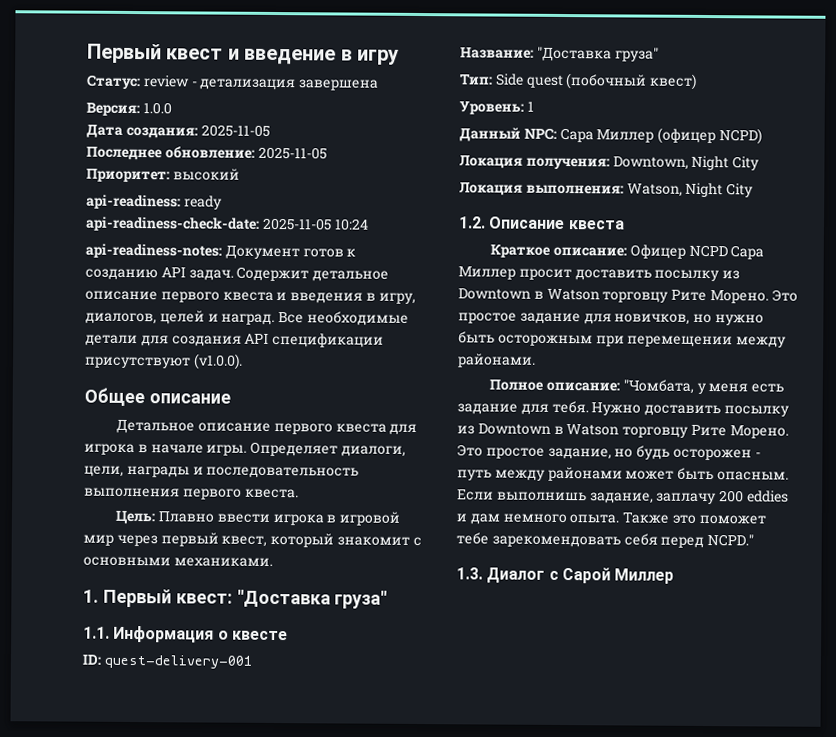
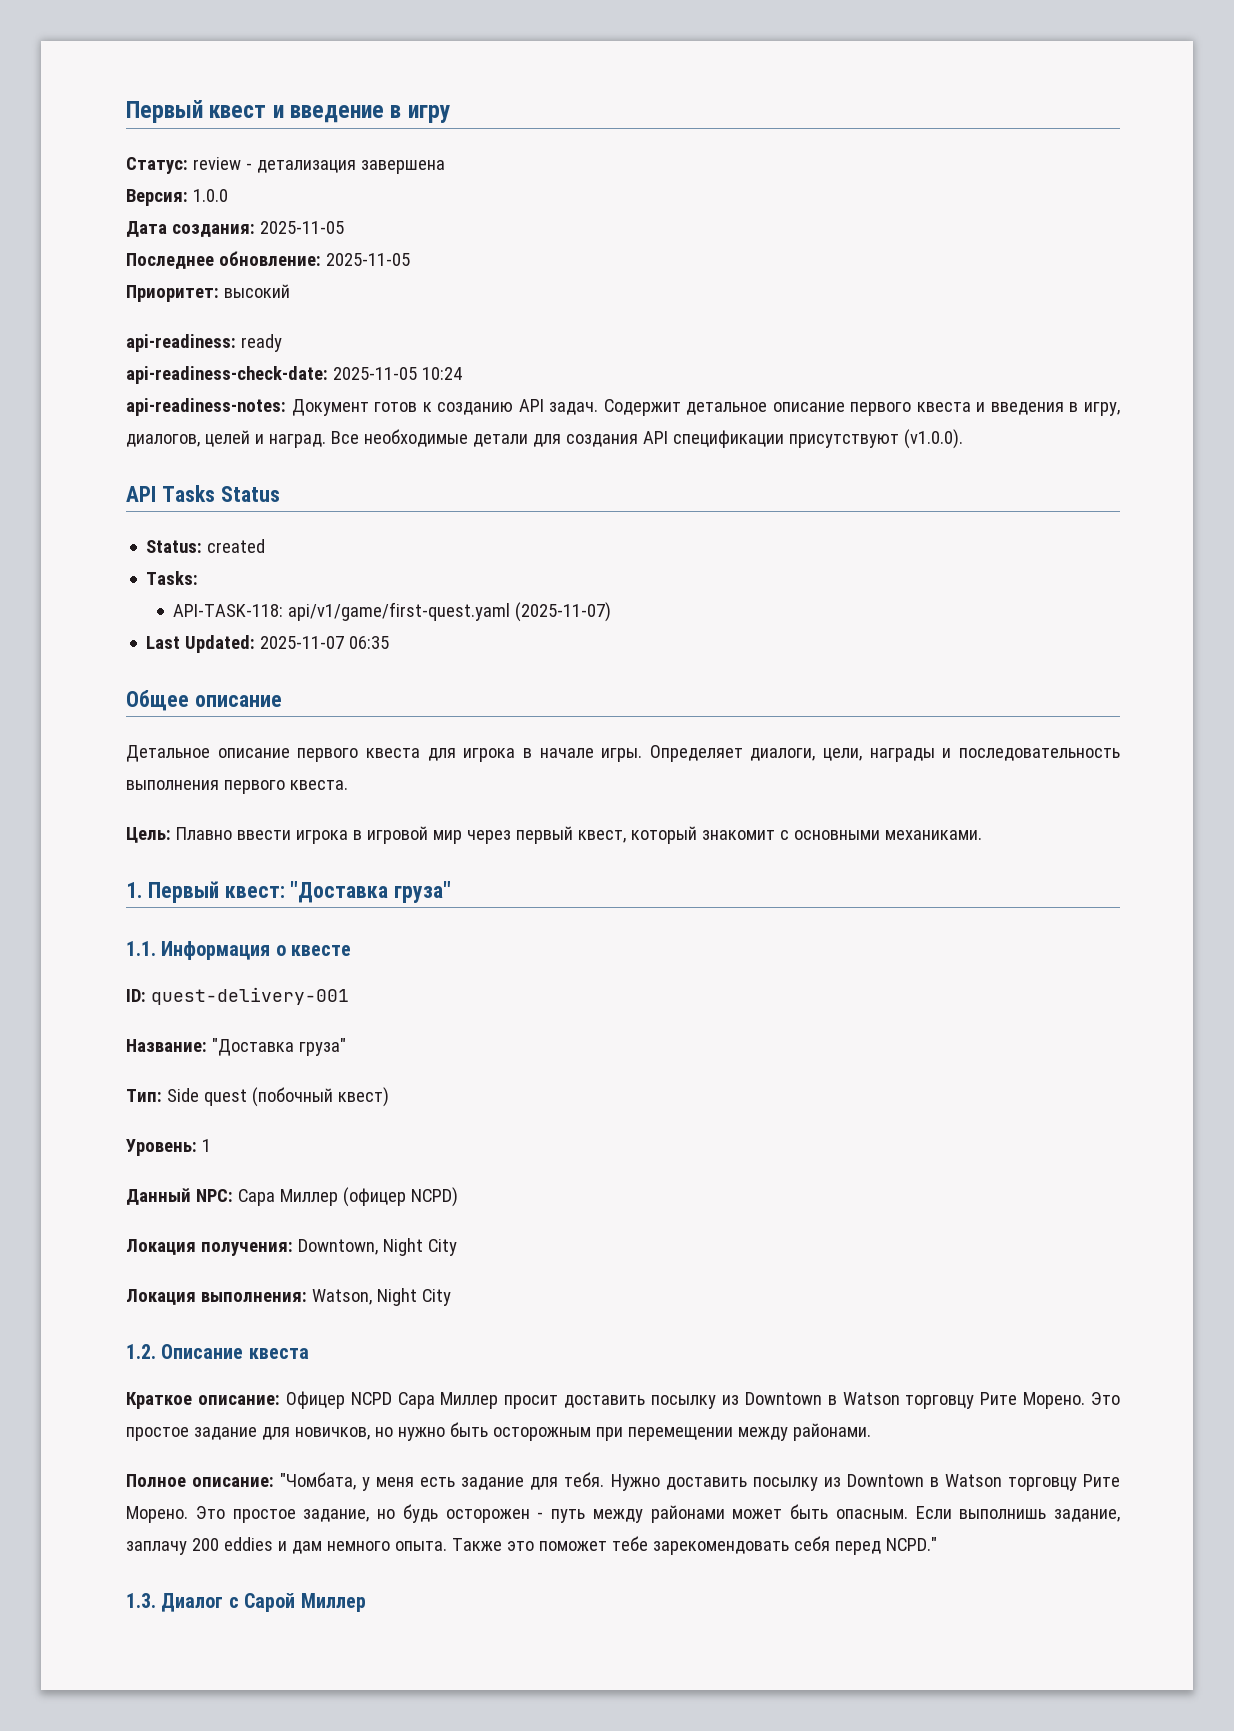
(243, 361) none -> [126,485,280,502] [146,539,266,553] [146,571,199,585] [173,602,612,622] [146,635,390,653] // API Tasks Status // Status: created // Tasks: // API-TASK-118: api/v1/game/first-quest.yaml (2025-11-07) // Last Updated: 2025-11-07 06:35

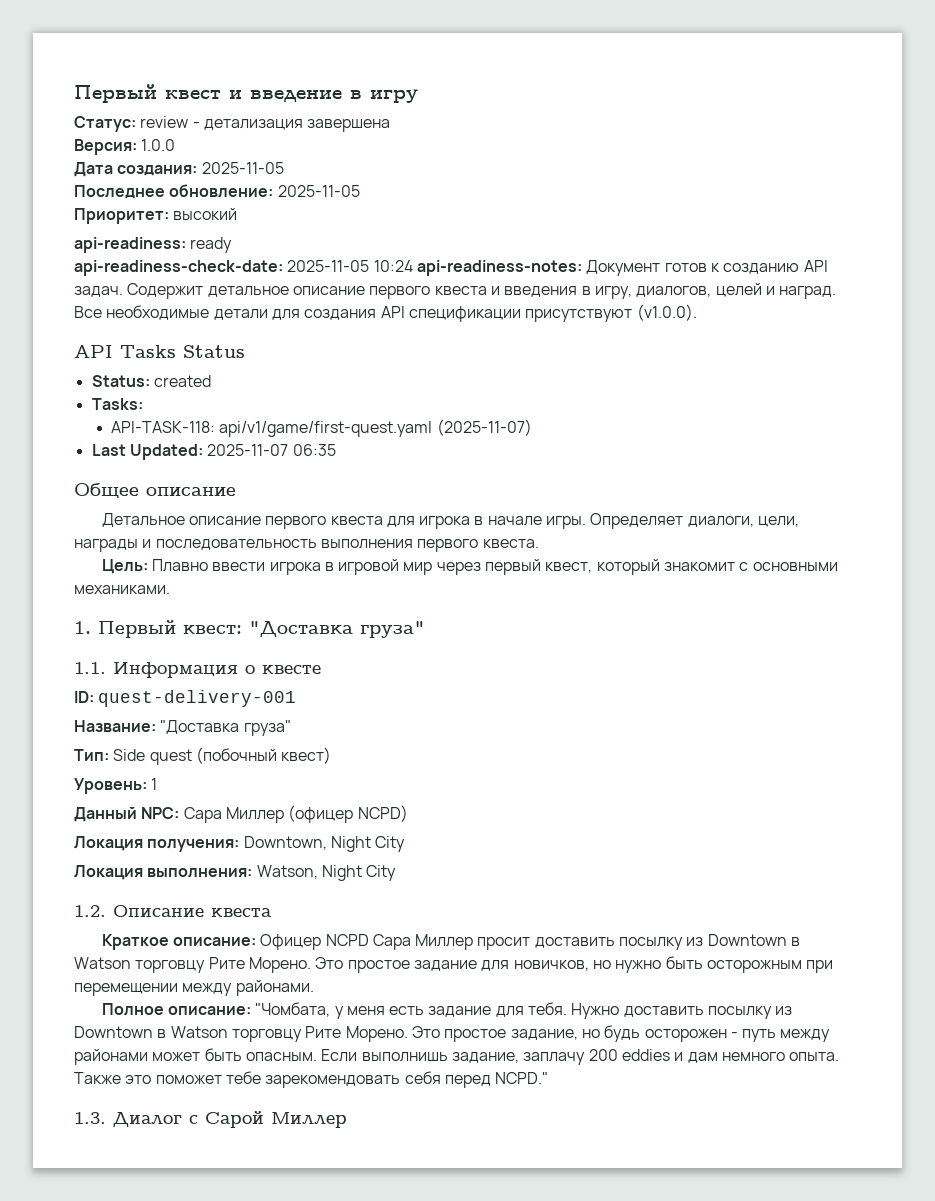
(462, 373) // -> (413, 266) none

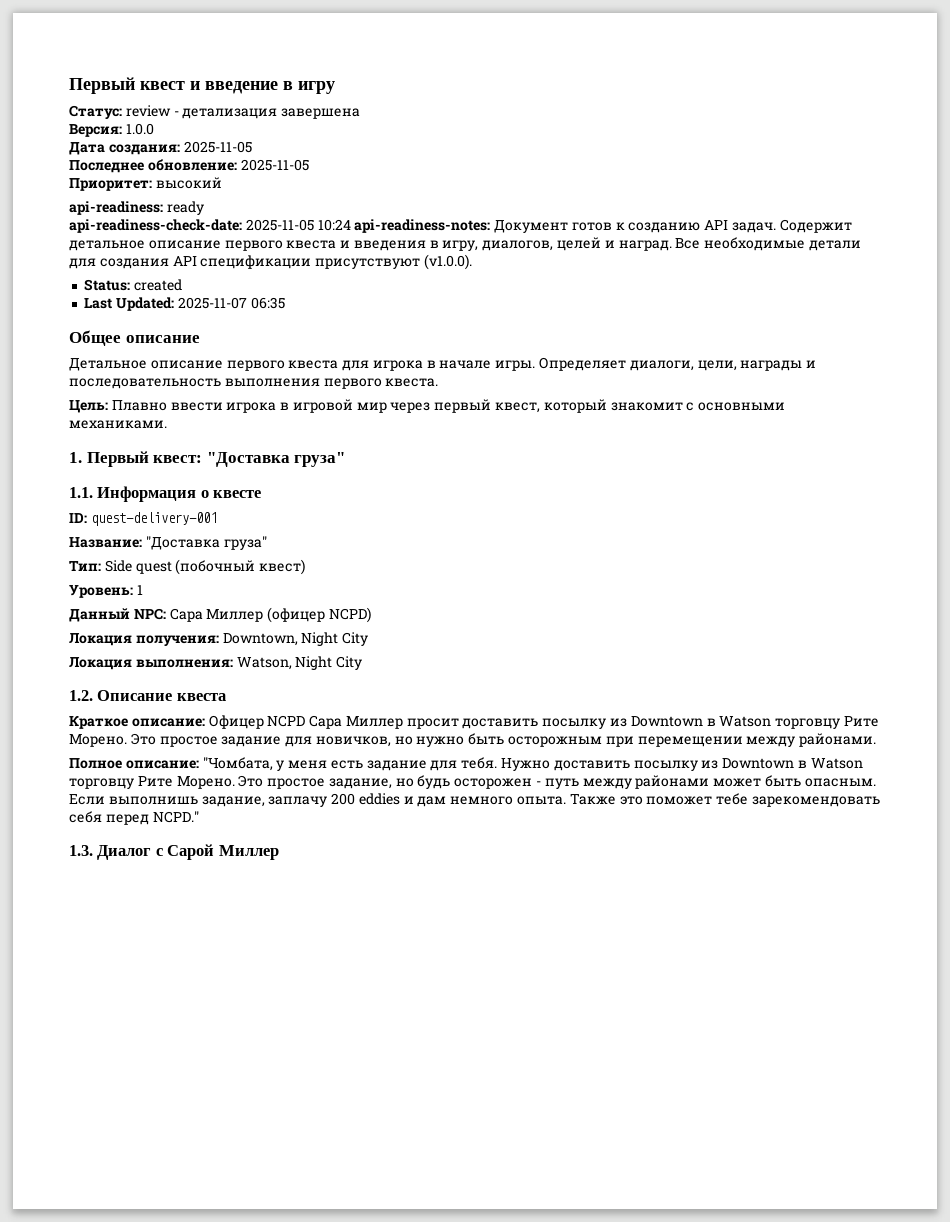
[74,345,245,358] // API Tasks Status -> (472, 262) none
[91,398,143,410] [110,419,532,437] // Tasks: // API-TASK-118: api/v1/game/first-quest.yaml (2025-11-07) -> (183, 285) none

